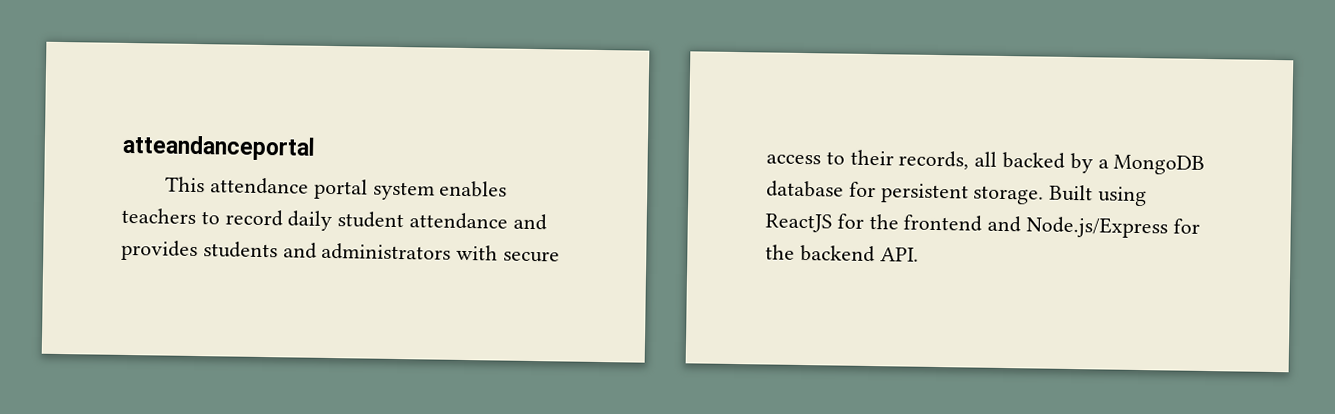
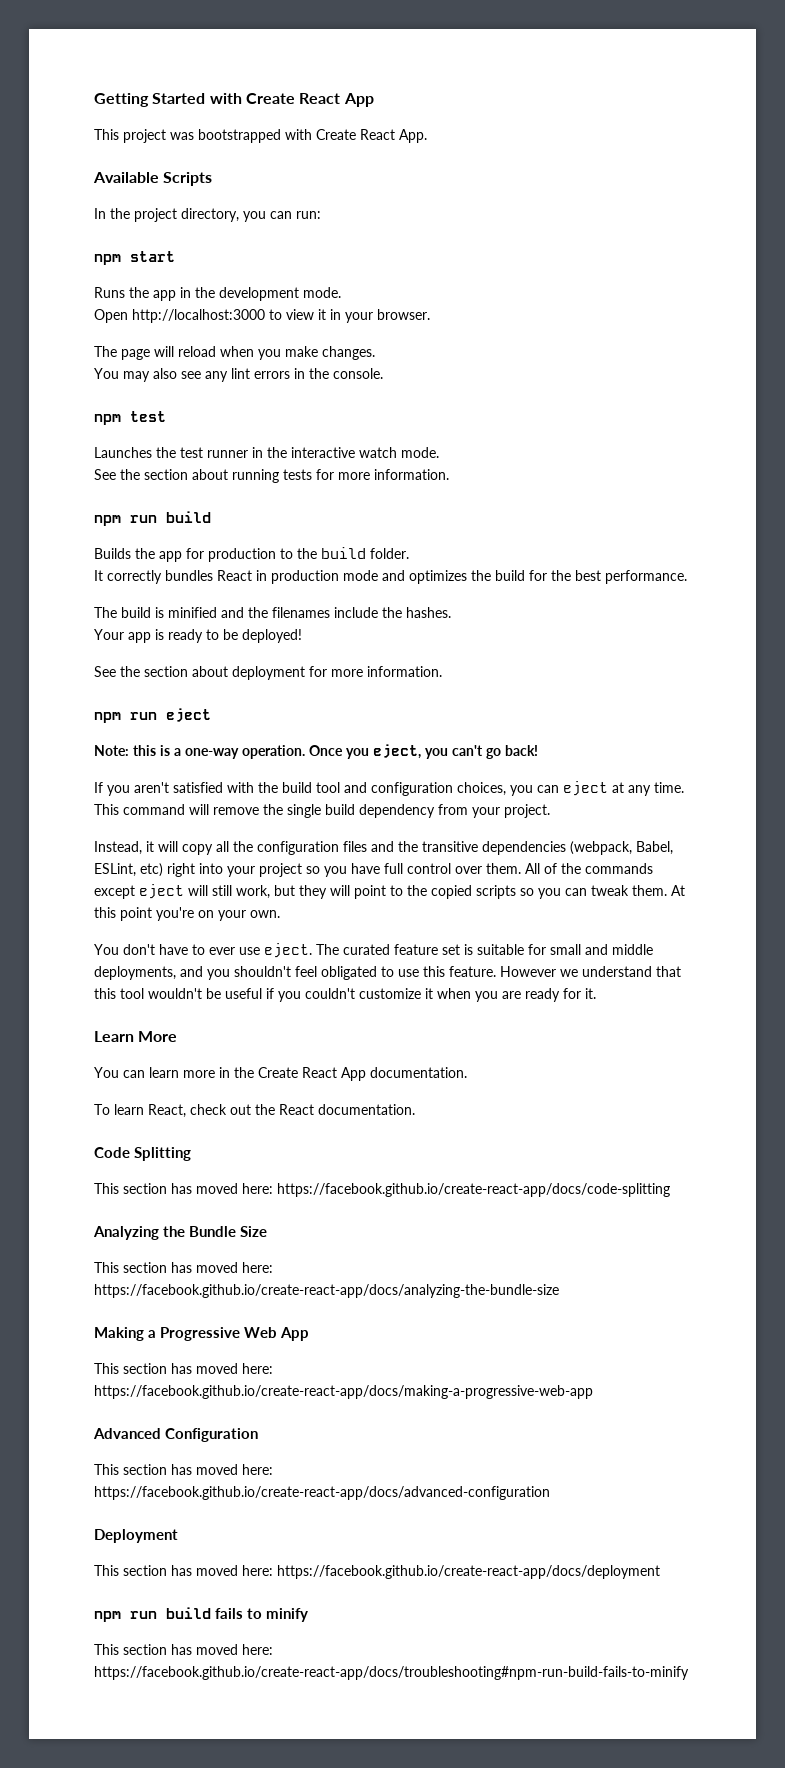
[122,134,315,161] [165,176,508,201] [121,207,547,232] [121,239,561,263] [766,149,1206,175] [766,180,1148,207] [765,213,1200,239] [765,244,919,263] atteandanceportal // This attendance portal system enables teachers to record daily student attendance and provides students and administrators with secure access to their records, all backed by a MongoDB database for persistent storage. Built using ReactJS for the frontend and Node.js/Express for the backend API. -> [94,93,374,107] [94,129,427,143] [93,172,213,186] [94,208,321,222] [94,251,175,265] [94,287,341,301] [94,309,430,323] [94,346,375,360] [94,368,383,382] [94,411,166,425] [94,447,439,458] [94,469,449,483] [94,511,211,526] [94,547,409,562] [94,570,687,584] [94,607,451,618] [94,629,302,643] [94,666,442,680] [94,708,211,723] [94,744,538,759] [94,781,684,796] [94,804,550,818] [94,841,673,855] [94,863,653,877] [94,884,685,899] [94,907,280,921] [94,943,653,958] [94,966,681,980] [94,988,596,1002] [94,1031,178,1042] [94,1067,467,1081] [94,1104,415,1118] [94,1147,191,1161] [94,1183,670,1197] [93,1226,267,1240] [94,1262,273,1273] [94,1284,559,1298] [94,1327,309,1341] [94,1363,273,1374] [94,1385,593,1399] [93,1428,258,1442] [94,1464,273,1475] [94,1486,550,1500] [94,1529,178,1543] [94,1565,660,1579] [94,1607,308,1622] [94,1644,273,1655] [94,1666,689,1680] Getting Started with Create React App // This project was bootstrapped with Create React App. // Available Scripts // In the project directory, you can run: // npm start // Runs the app in the development mode. // Open http://localhost:3000 to view it in your browser. // The page will reload when you make changes. // You may also see any lint errors in the console. // npm test // Launches the test runner in the interactive watch mode. // See the section about running tests for more information. // npm run build // Builds the app for production to the build folder. // It correctly bundles React in production mode and optimizes the build for the best performance. // The build is minified and the filenames include the hashes. // Your app is ready to be deployed! // See the section about deployment for more information. // npm run eject // Note: this is a one-way operation. Once you eject, you can't go back! // If you aren't satisfied with the build tool and configuration choices, you can eject at any time. This command will remove the single build dependency from your project. // Instead, it will copy all the configuration files and the transitive dependencies (webpack, Babel, ESLint, etc) right into your project so you have full control over them. All of the commands except eject will still work, but they will point to the copied scripts so you can tweak them. At this point you're on your own. // You don't have to ever use eject. The curated feature set is suitable for small and middle deployments, and you shouldn't feel obligated to use this feature. However we understand that this tool wouldn't be useful if you couldn't customize it when you are ready for it. // Learn More // You can learn more in the Create React App documentation. // To learn React, check out the React documentation. // Code Splitting // This section has moved here: https://facebook.github.io/create-react-app/docs/code-splitting // Analyzing the Bundle Size // This section has moved here: https://facebook.github.io/create-react-app/docs/analyzing-the-bundle-size // Making a Progressive Web App // This section has moved here: https://facebook.github.io/create-react-app/docs/making-a-progressive-web-app // Advanced Configuration // This section has moved here: https://facebook.github.io/create-react-app/docs/advanced-configuration // Deployment // This section has moved here: https://facebook.github.io/create-react-app/docs/deployment // npm run build fails to minify // This section has moved here: https://facebook.github.io/create-react-app/docs/troubleshooting#npm-run-build-fails-to-minify

